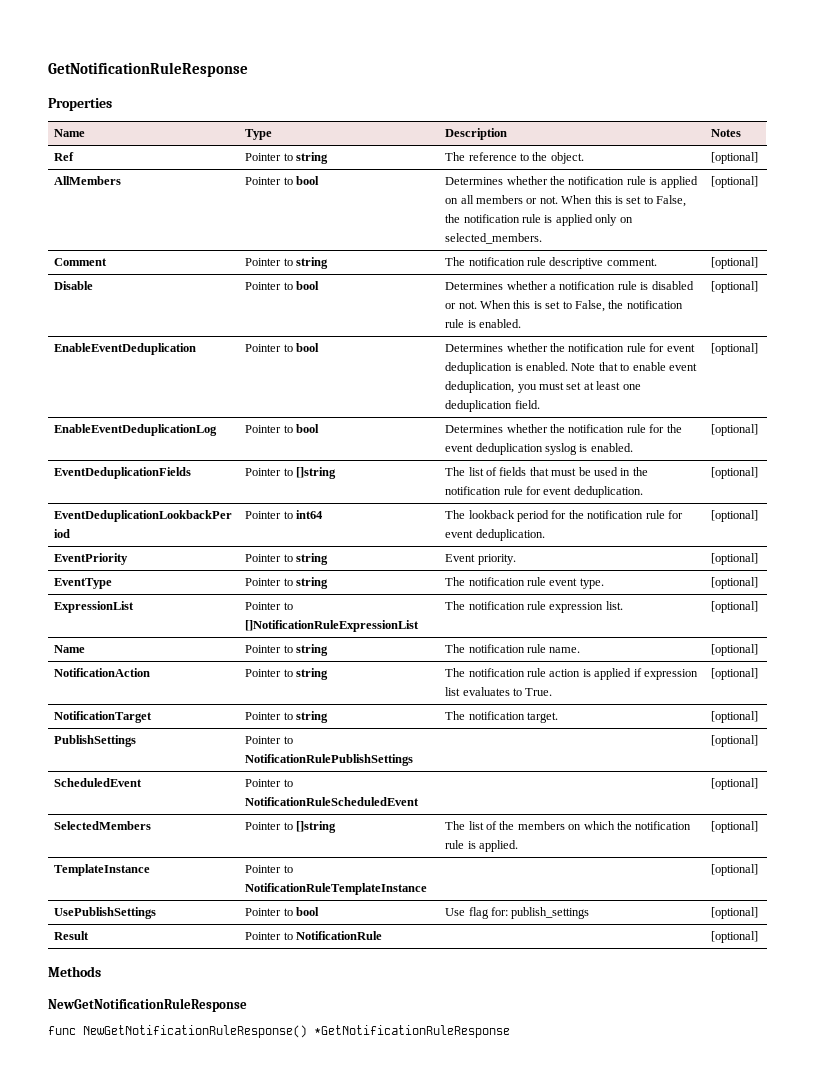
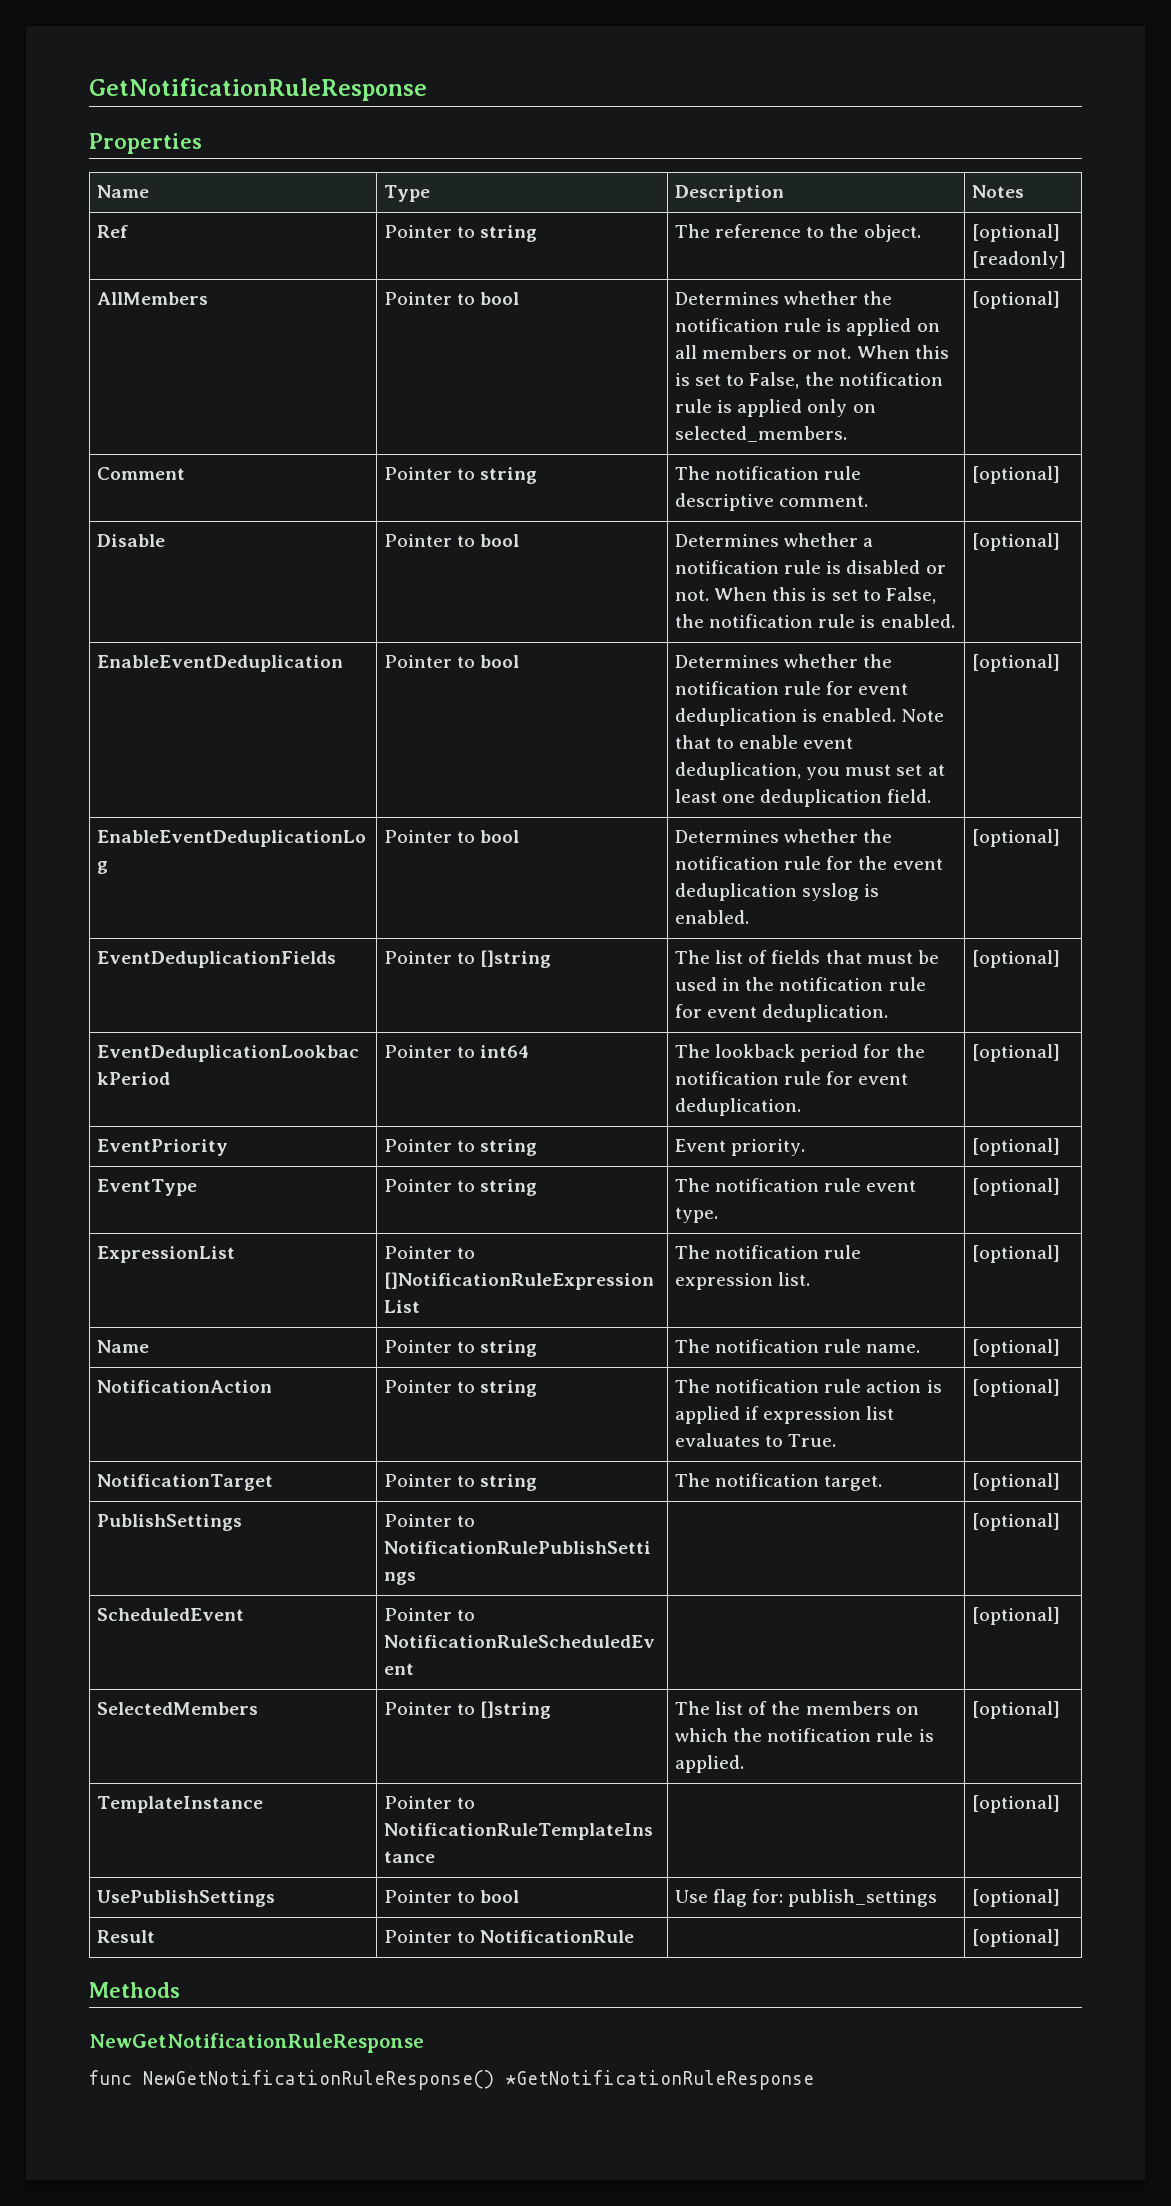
(759, 158) none -> [972,251,1067,269] [readonly]

